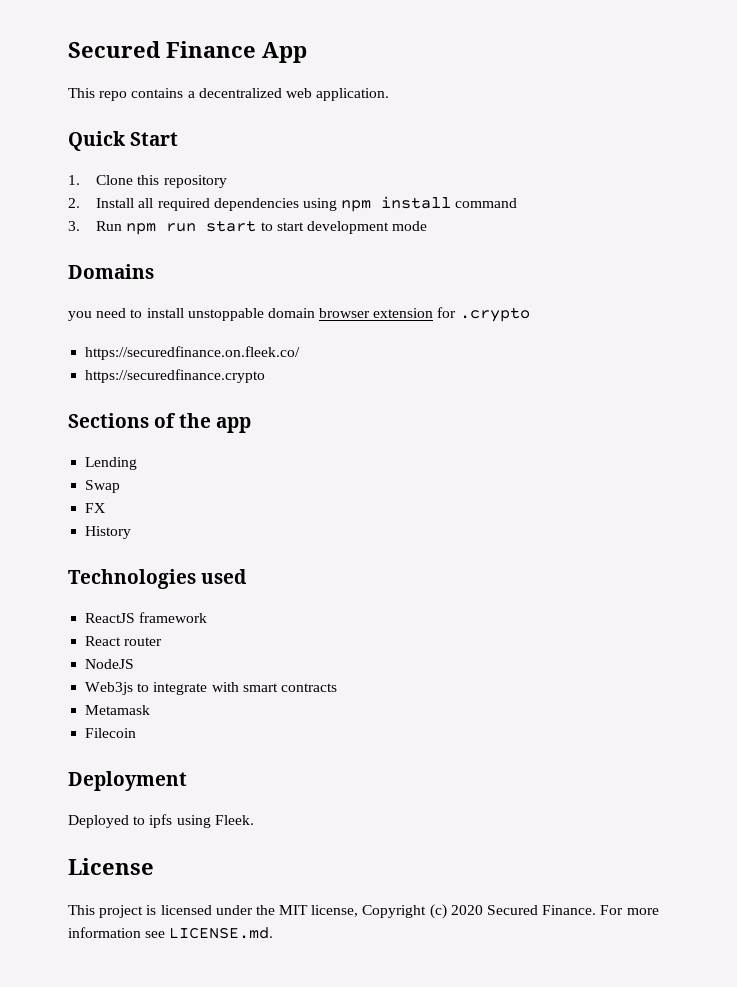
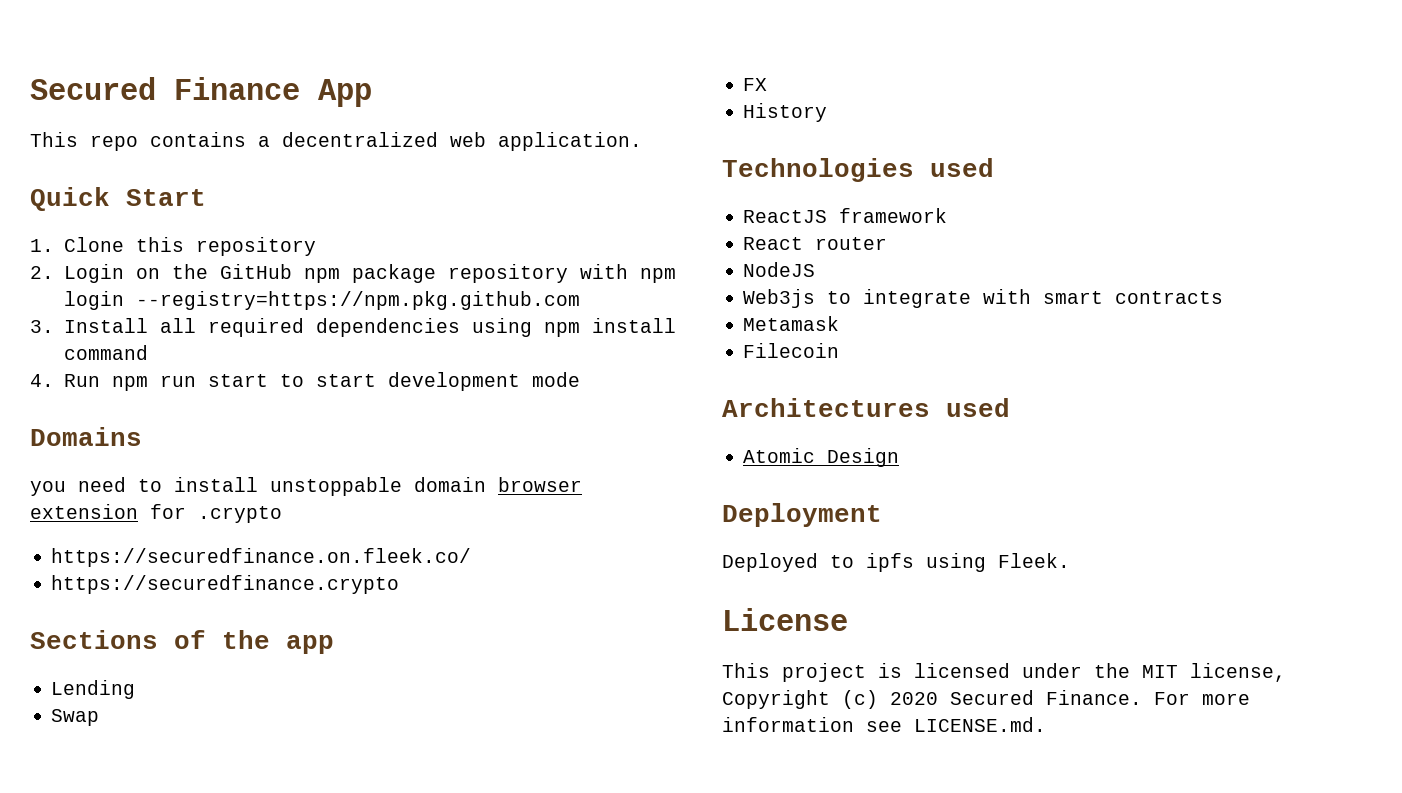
(80, 203) none -> [63,264,676,283] [63,291,580,310] [30,320,54,333] Login on the GitHub npm package repository with npm login --registry=https://npm.pkg.github.com // 3.
[68,221,80,231] 3. -> [30,374,54,387] 4.
(137, 733) none -> [722,398,1010,417] [743,448,900,467] // Architectures used // Atomic Design

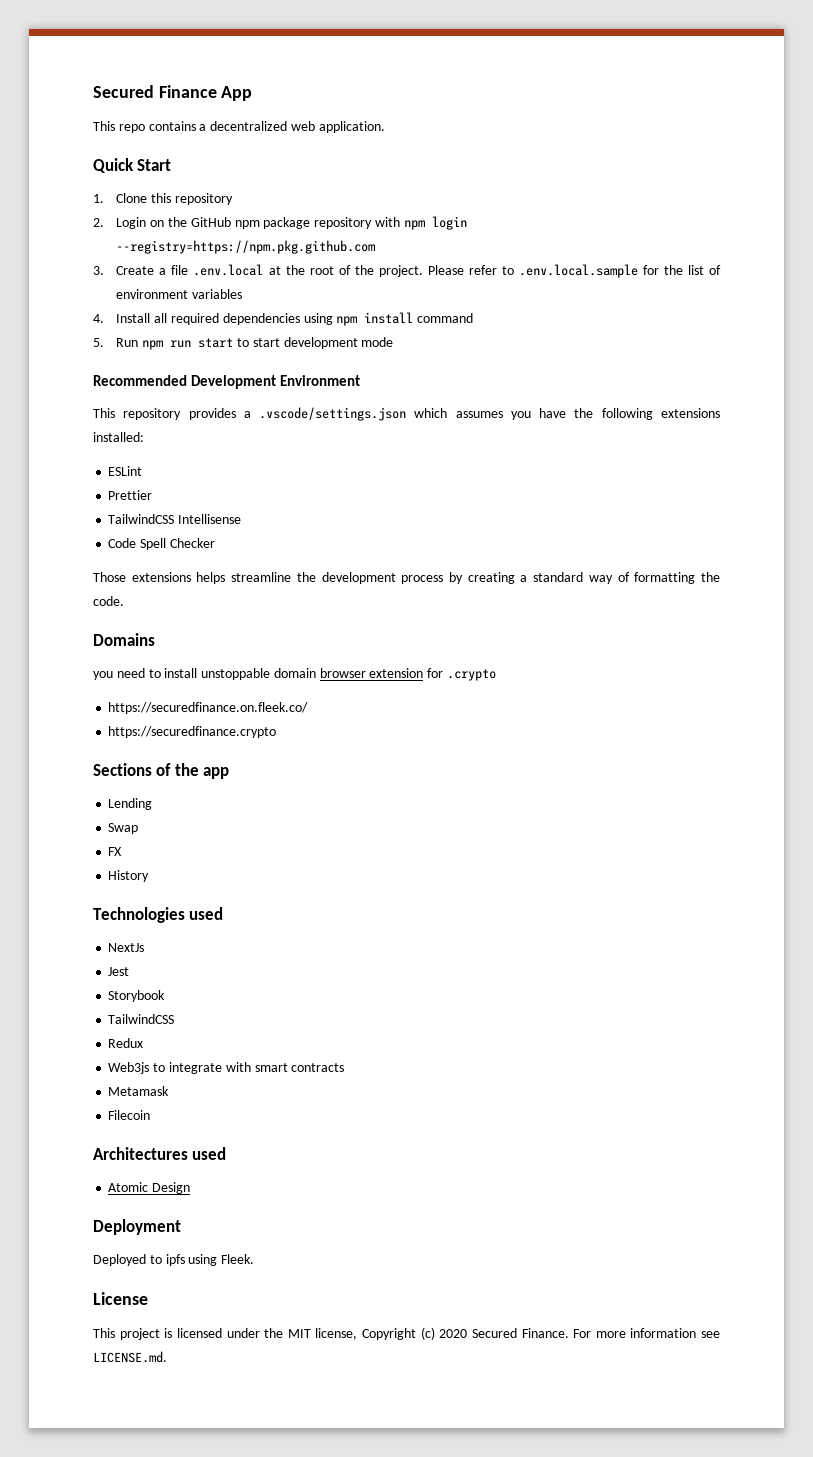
(54, 326) none -> [116,264,722,278] [116,289,243,299] [93,314,104,323] Create a file .env.local at the root of the project. Please refer to .env.local.sample for the list of environment variables // 4.
[30,374,54,387] 4. -> [93,338,104,347] 5.
(580, 379) none -> [93,375,361,389] [93,407,720,421] [93,432,144,442] [108,466,143,476] [108,490,153,500] [108,514,242,524] [108,538,215,550] [93,572,720,584] [93,596,124,606] // Recommended Development Environment // This repository provides a .vscode/settings.json which assumes you have the following extensions installed: // ESLint // Prettier // TailwindCSS Intellisense // Code Spell Checker // Those extensions helps streamline the development process by creating a standard way of formatting the code.
[743,208,948,223] [743,237,888,250] [743,262,816,277] ReactJS framework // React router // NodeJS -> [108,943,145,952] [108,967,130,976] [108,990,166,1002] [108,1014,175,1024] [108,1038,144,1048] NextJs // Jest // Storybook // TailwindCSS // Redux

